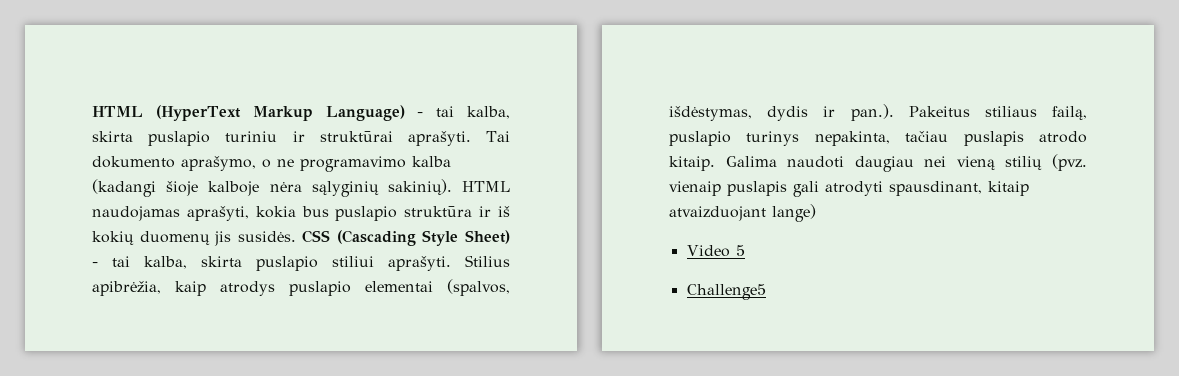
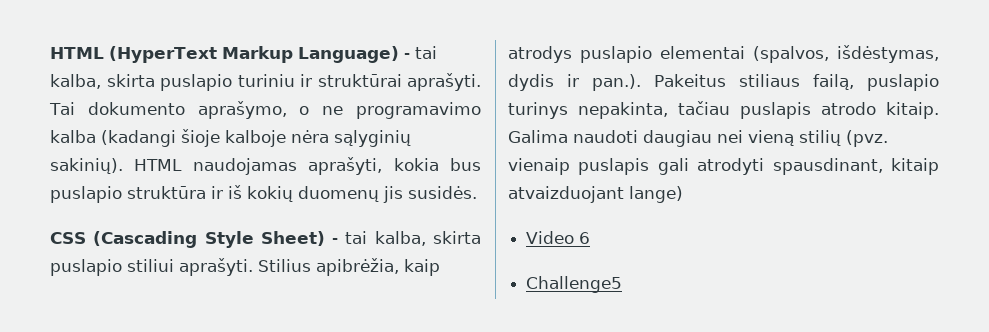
(296, 236) none -> (477, 192) //
[735,245,745,256] 5 -> [579,232,591,244] 6

